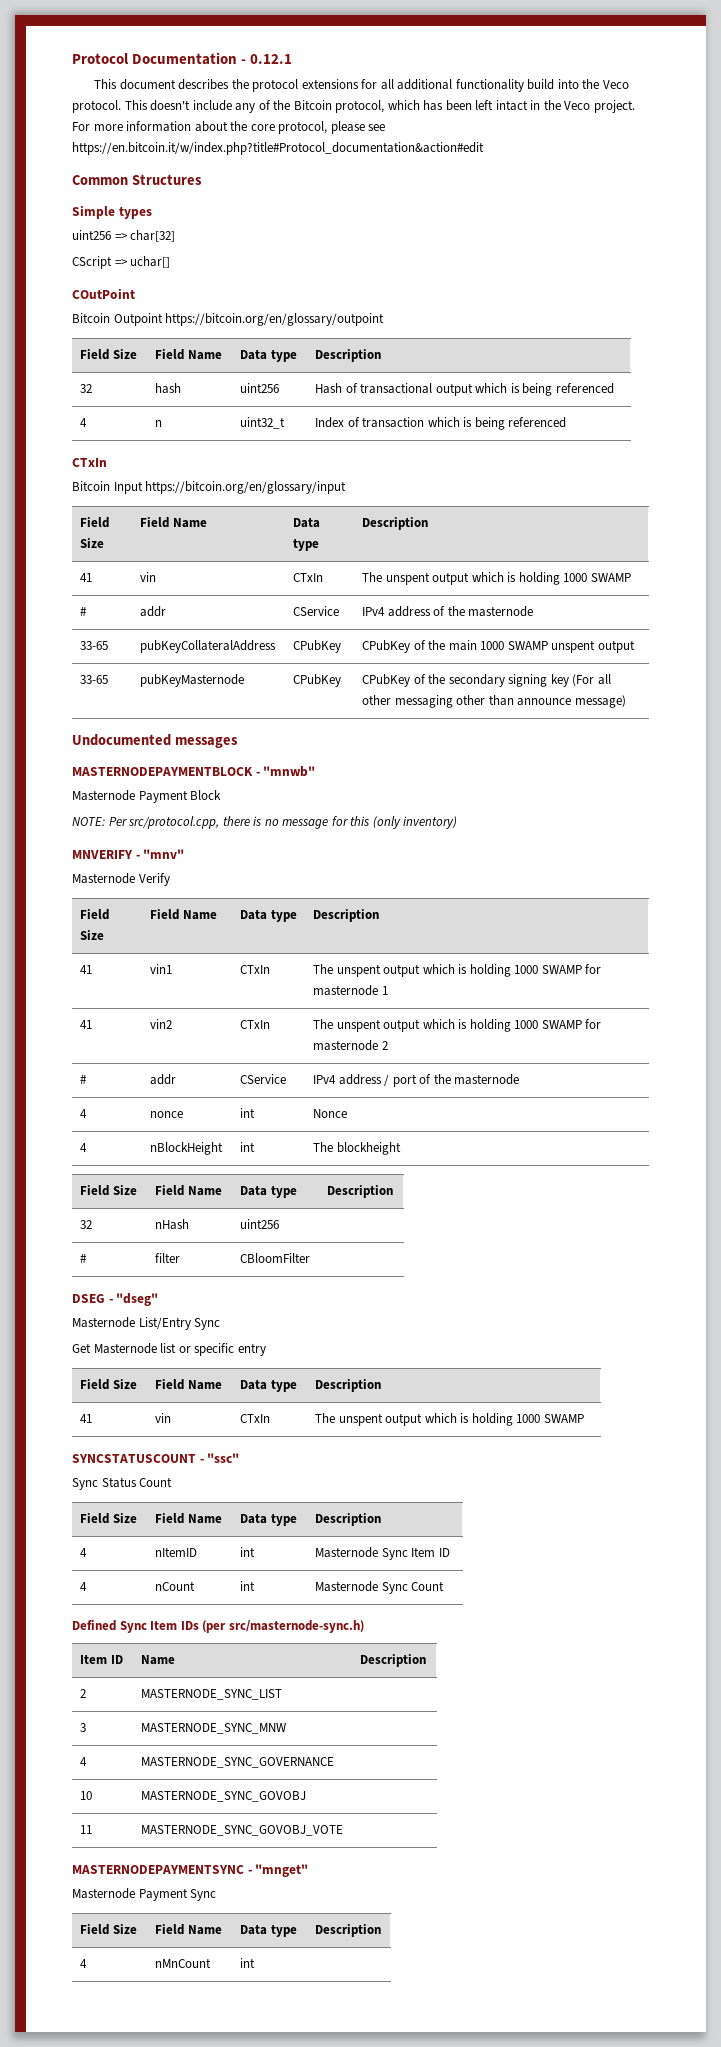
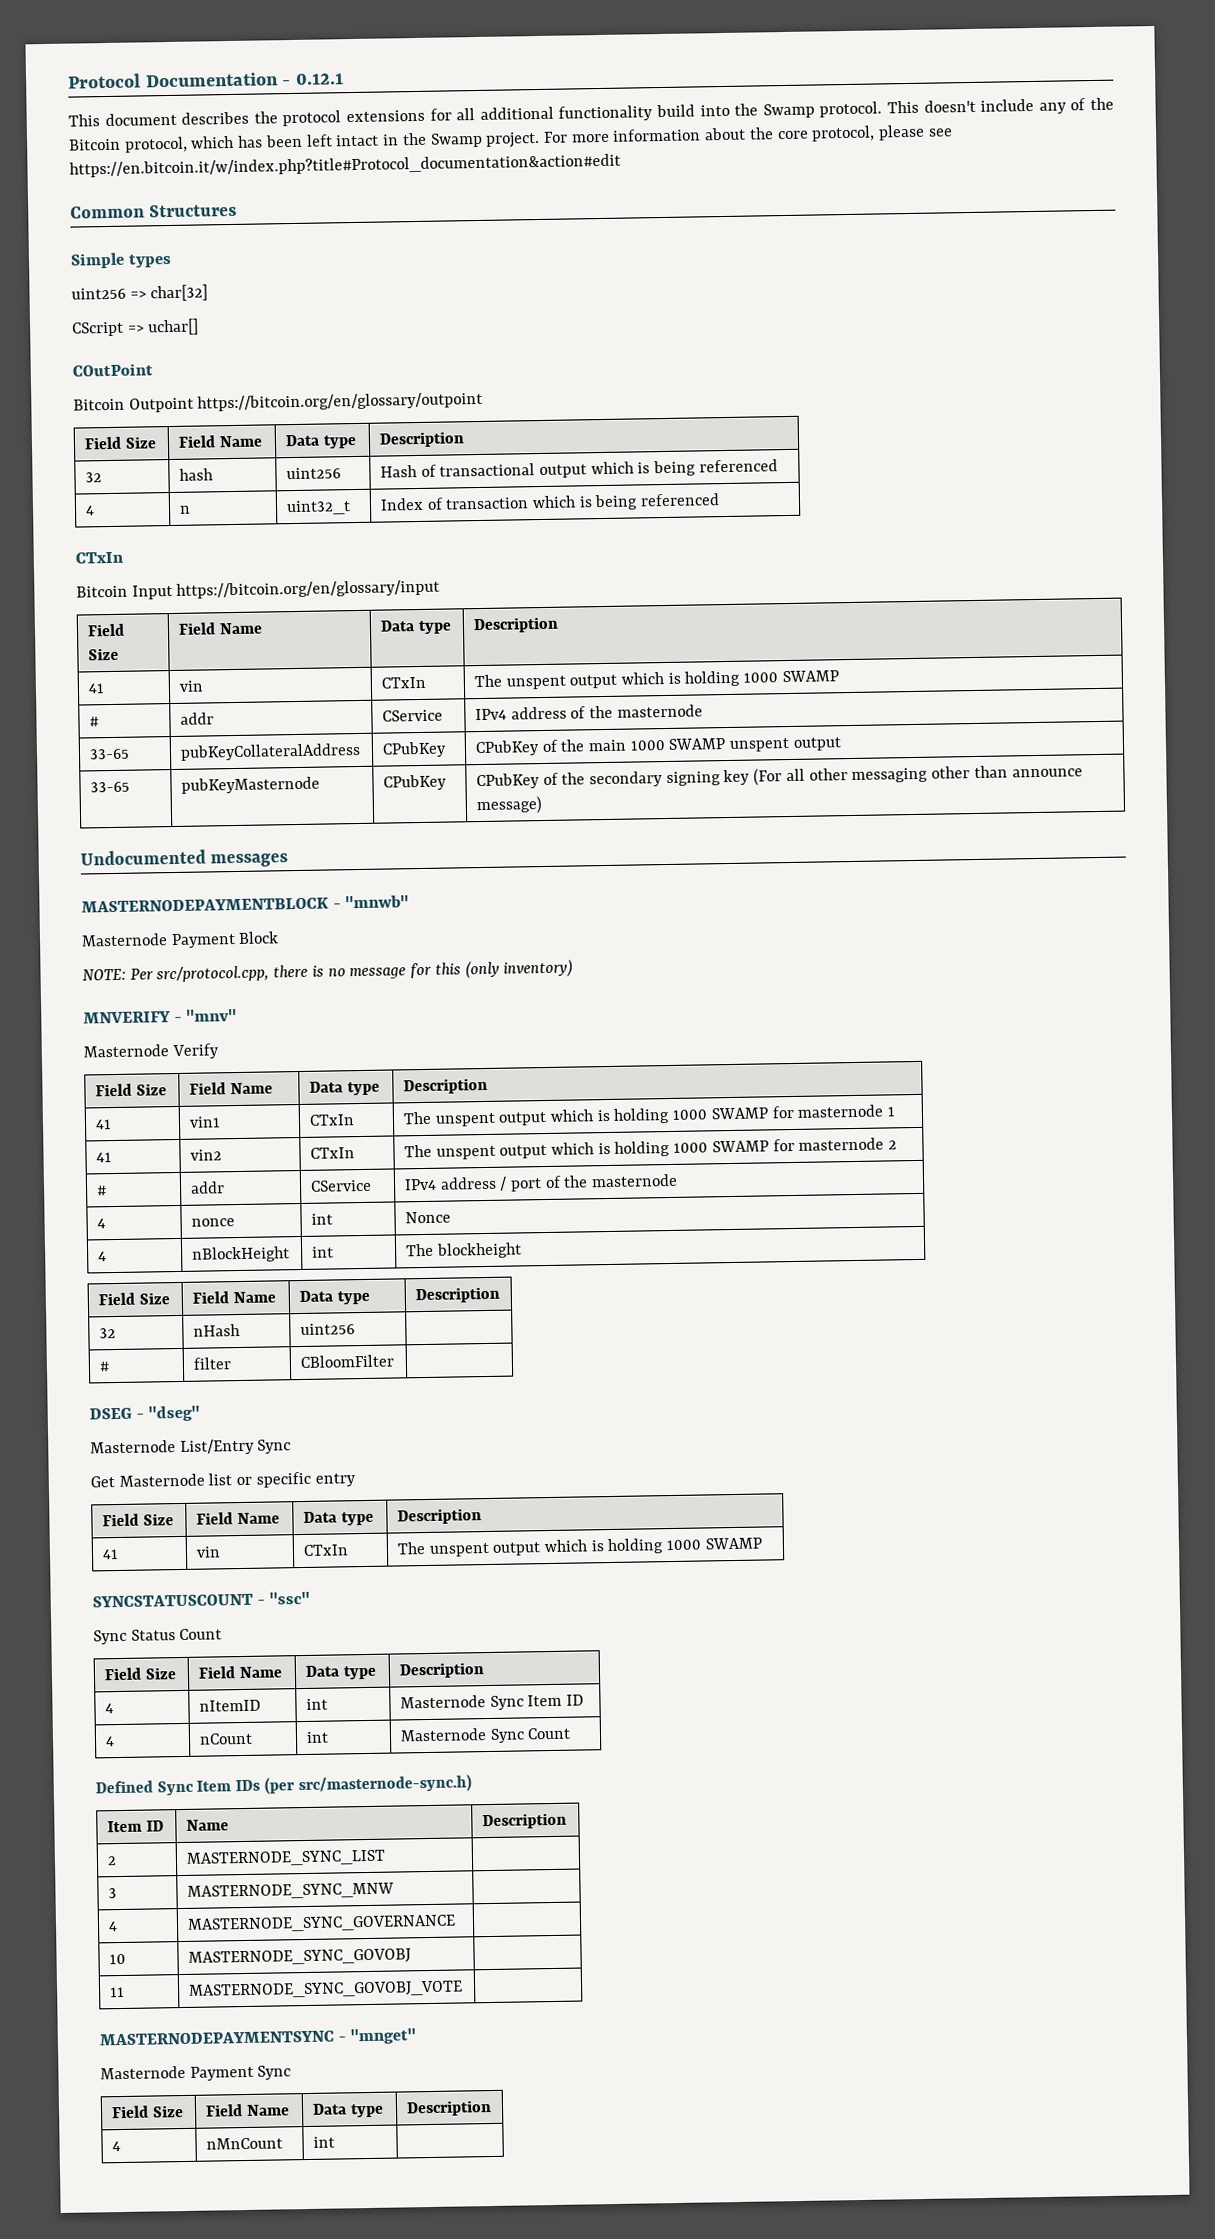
[602,80,629,89] Veco -> [762,103,815,119] Swamp
[564,101,591,110] Veco -> [429,132,483,148] Swamp

